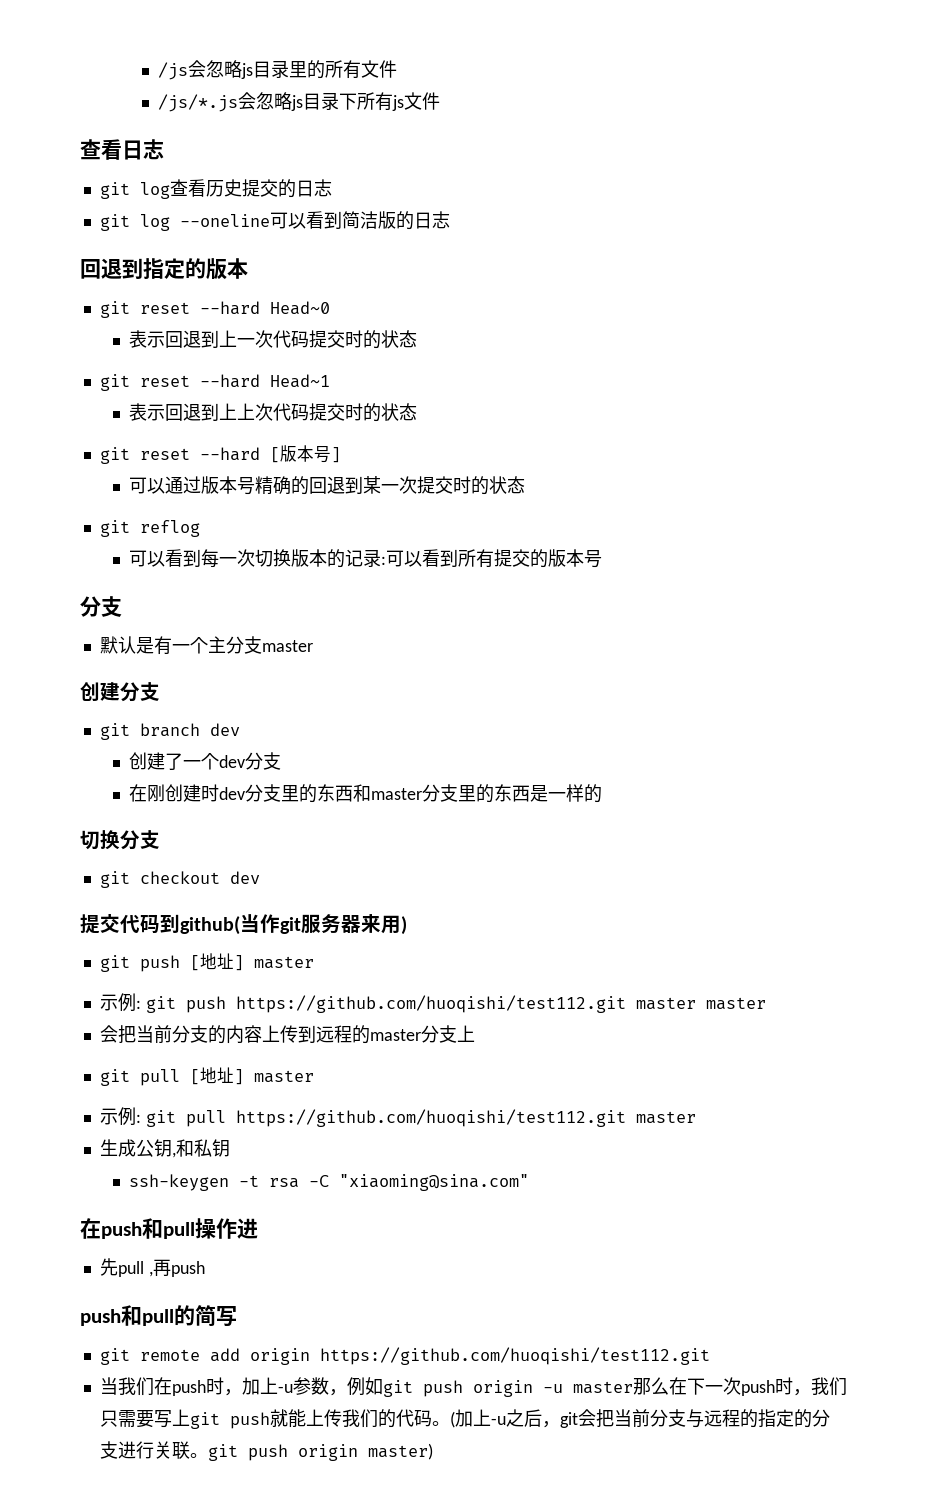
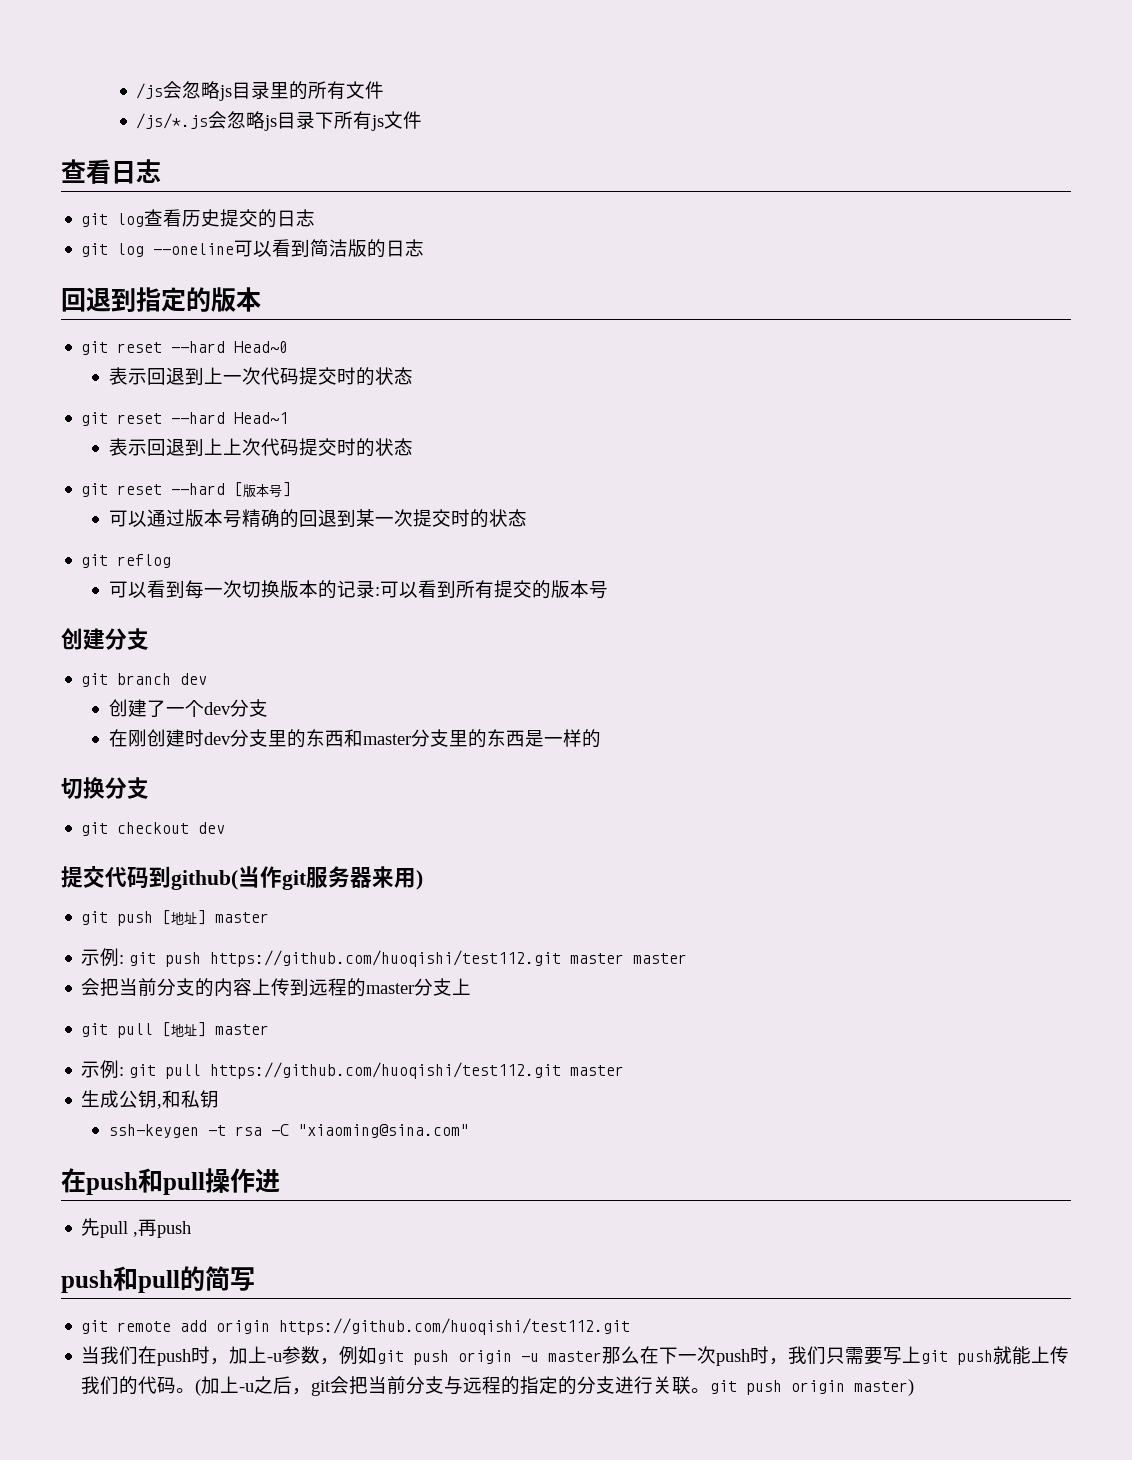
[80,596,122,617] [99,636,313,655] // 分支 // 默认是有一个主分支master -> (608, 590) none

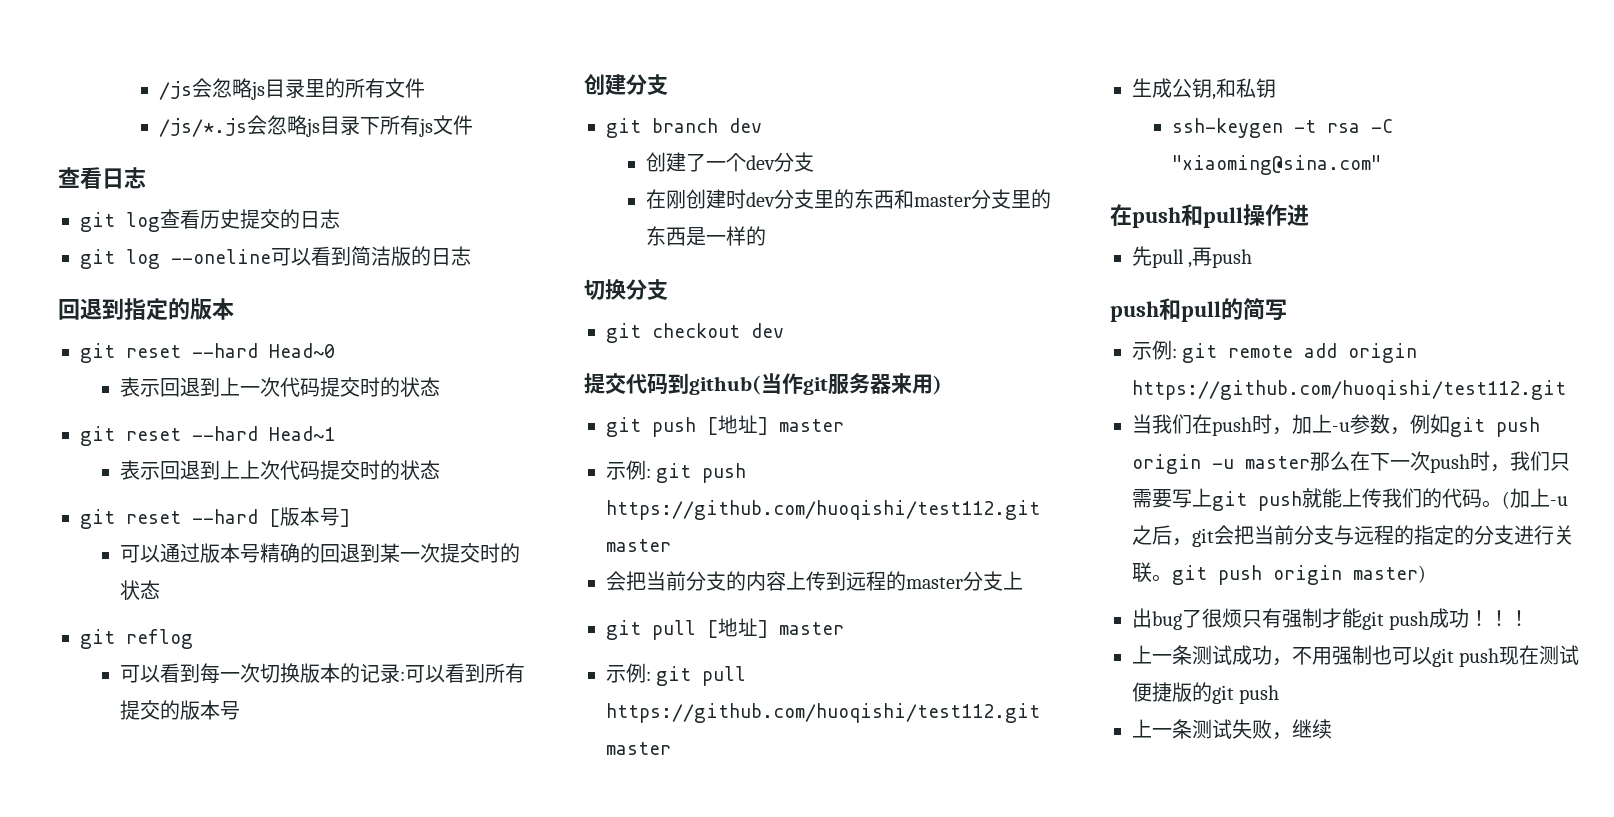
[633,953,688,964] master -> (671, 545) none
(255, 1279) none -> [1132,340,1177,360] 示例:
(915, 1387) none -> [1132,608,1530,630] [1132,645,1580,667] [1132,682,1280,704] [1132,719,1332,740] // 出bug了很烦只有强制才能git push成功！！！ // 上一条测试成功，不用强制也可以git push现在测试便捷版的git push // 上一条测试失败，继续

